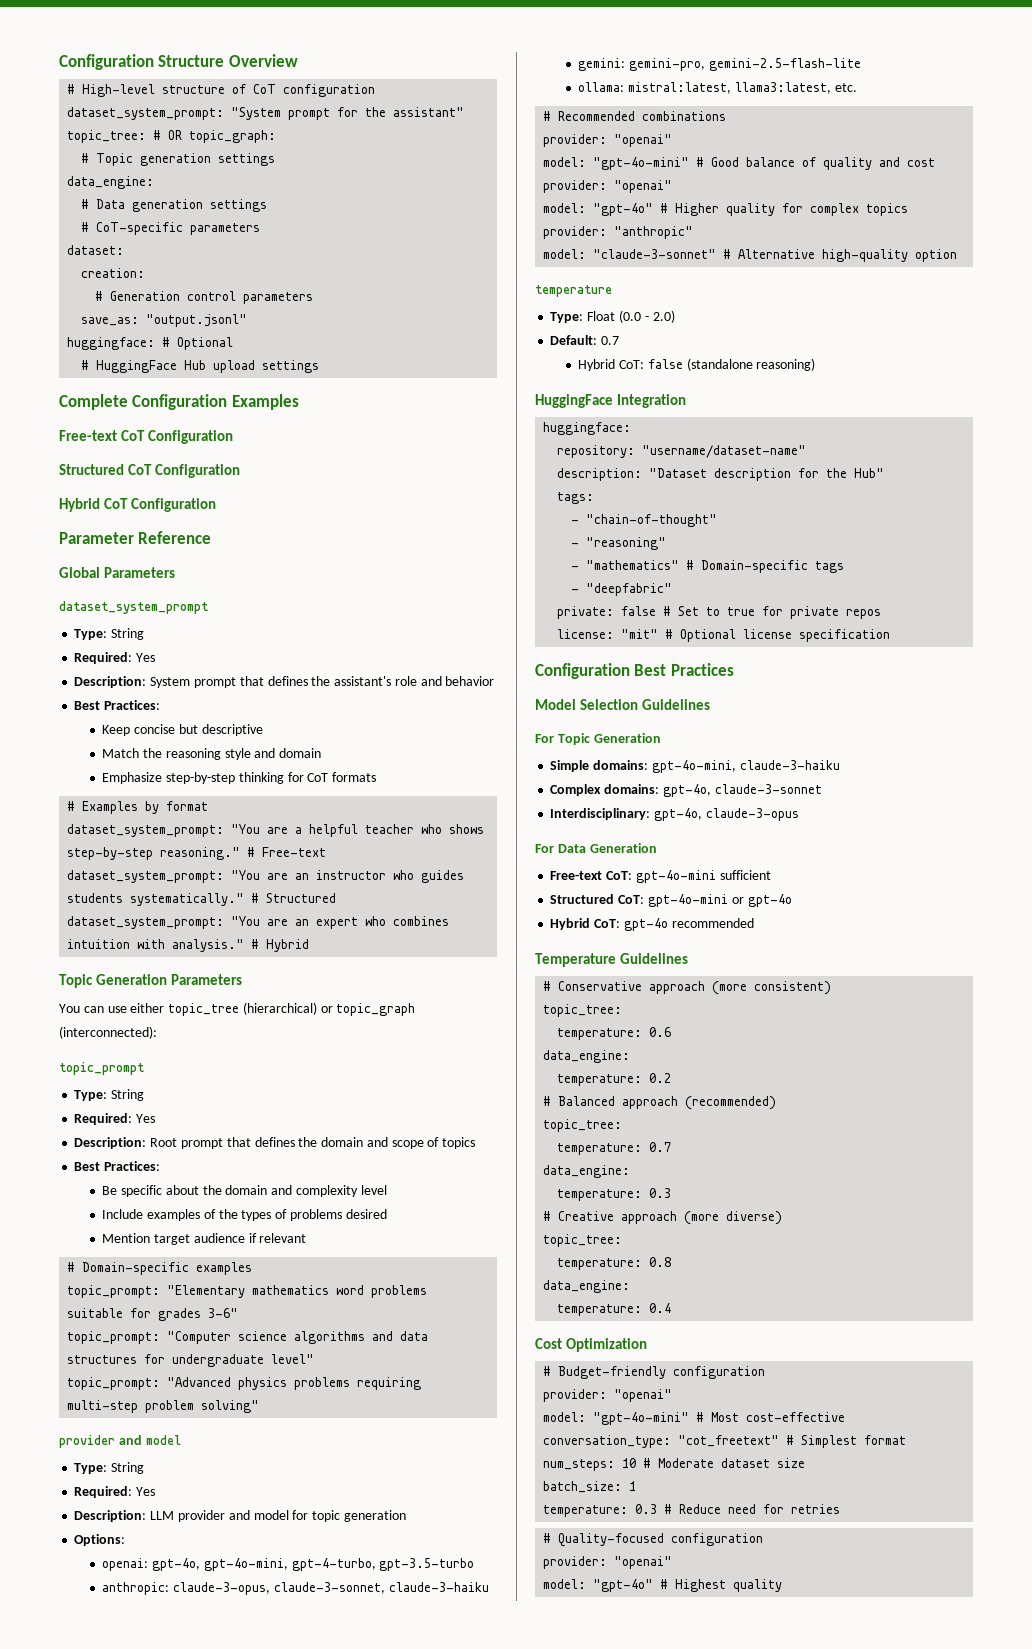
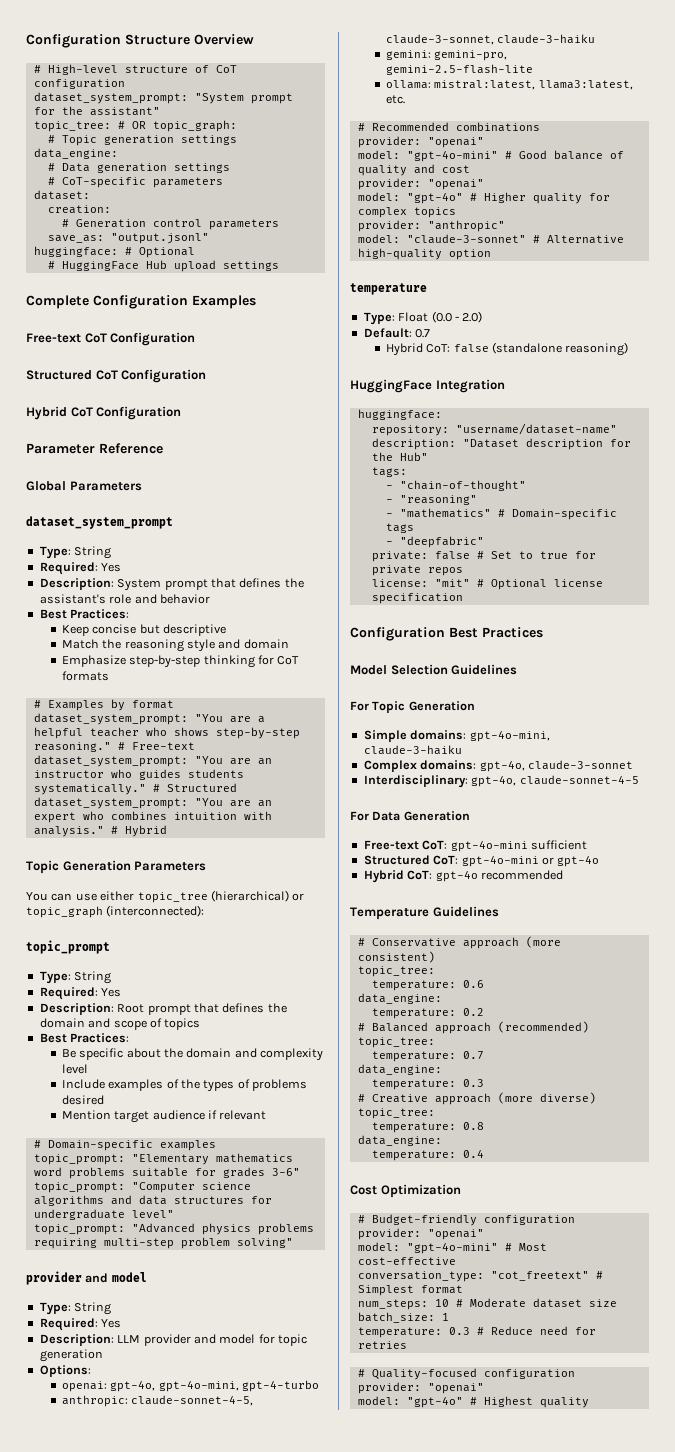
[291,1558,475,1571] gpt-4-turbo, gpt-3.5-turbo -> [241,1380,319,1392] gpt-4-turbo
[173,1582,271,1595] claude-3-opus, -> [131,1395,254,1406] claude-sonnet-4-5,
[705,808,799,821] claude-3-opus -> [519,775,639,785] claude-sonnet-4-5

